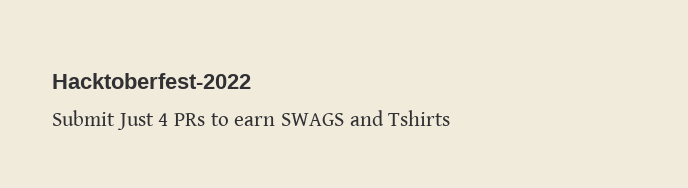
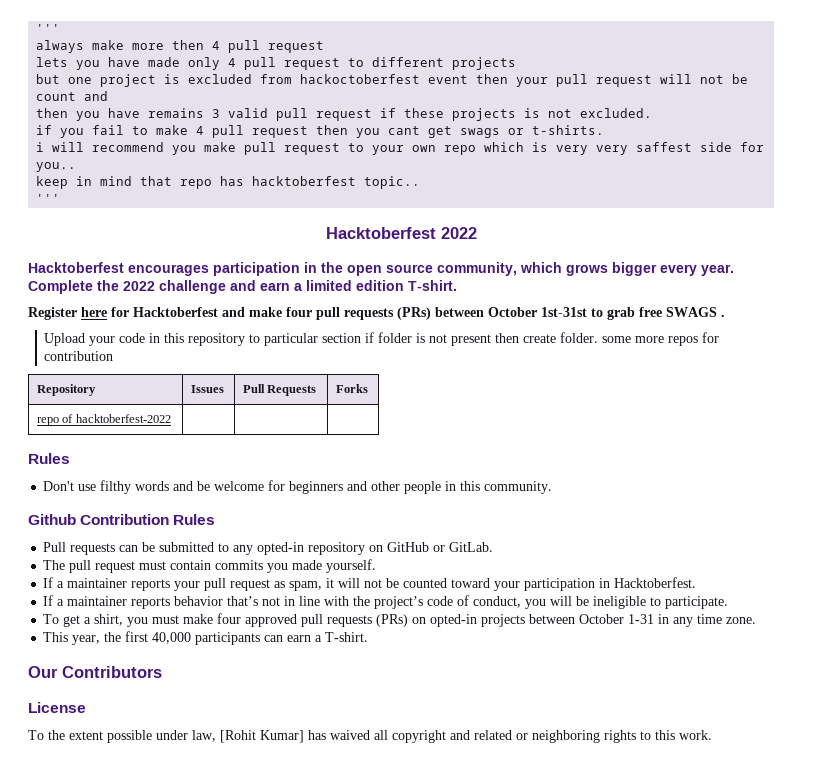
[52,73,251,89] [52,110,451,130] Hacktoberfest-2022 // Submit Just 4 PRs to earn SWAGS and Tshirts -> [36,24,61,33] [36,40,325,53] [36,57,517,70] [36,74,749,87] [36,91,109,101] [36,108,653,121] [36,125,605,138] [36,142,765,155] [36,162,77,172] [36,176,421,189] [36,194,61,203] [325,227,477,239] [28,262,734,276] [28,280,457,294] [28,307,725,320] [44,332,720,346] [44,351,114,361] [36,384,96,396] [190,385,224,393] [242,384,317,396] [335,384,368,393] [36,414,171,426] [28,453,70,464] [43,480,553,494] [28,514,216,525] [43,542,494,555] [43,559,377,573] [43,577,697,591] [43,595,729,609] [43,613,757,627] [43,631,369,645] [28,666,162,678] [28,702,86,713] [28,730,712,743] ''' // always make more then 4 pull request // lets you have made only 4 pull request to different projects // but one project is excluded from hackoctoberfest event then your pull request will not be count and // then you have remains 3 valid pull request if these projects is not excluded. // if you fail to make 4 pull request then you cant get swags or t-shirts. // i will recommend you make pull request to your own repo which is very very saffest side for you.. // keep in mind that repo has hacktoberfest topic.. // ''' // Hacktoberfest 2022 // Hacktoberfest encourages participation in the open source community, which grows bigger every year. Complete the 2022 challenge and earn a limited edition T-shirt. // Register here for Hacktoberfest and make four pull requests (PRs) between October 1st-31st to grab free SWAGS . // Upload your code in this repository to particular section if folder is not present then create folder. some more repos for contribution // Repository | Issues | Pull Requests | Forks // repo of hacktoberfest-2022 | | | // Rules // Don't use filthy words and be welcome for beginners and other people in this community. // Github Contribution Rules // Pull requests can be submitted to any opted-in repository on GitHub or GitLab. // The pull request must contain commits you made yourself. // If a maintainer reports your pull request as spam, it will not be counted toward your participation in Hacktoberfest. // If a maintainer reports behavior that’s not in line with the project’s code of conduct, you will be ineligible to participate. // To get a shirt, you must make four approved pull requests (PRs) on opted-in projects between October 1-31 in any time zone. // This year, the first 40,000 participants can earn a T-shirt. // Our Contributors // License // To the extent possible under law, [Rohit Kumar] has waived all copyright and related or neighboring rights to this work.

